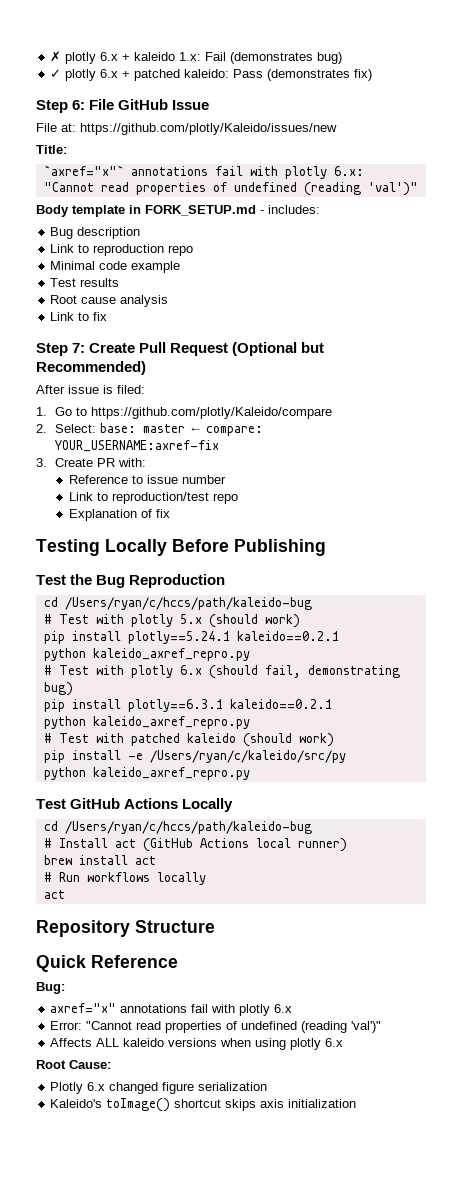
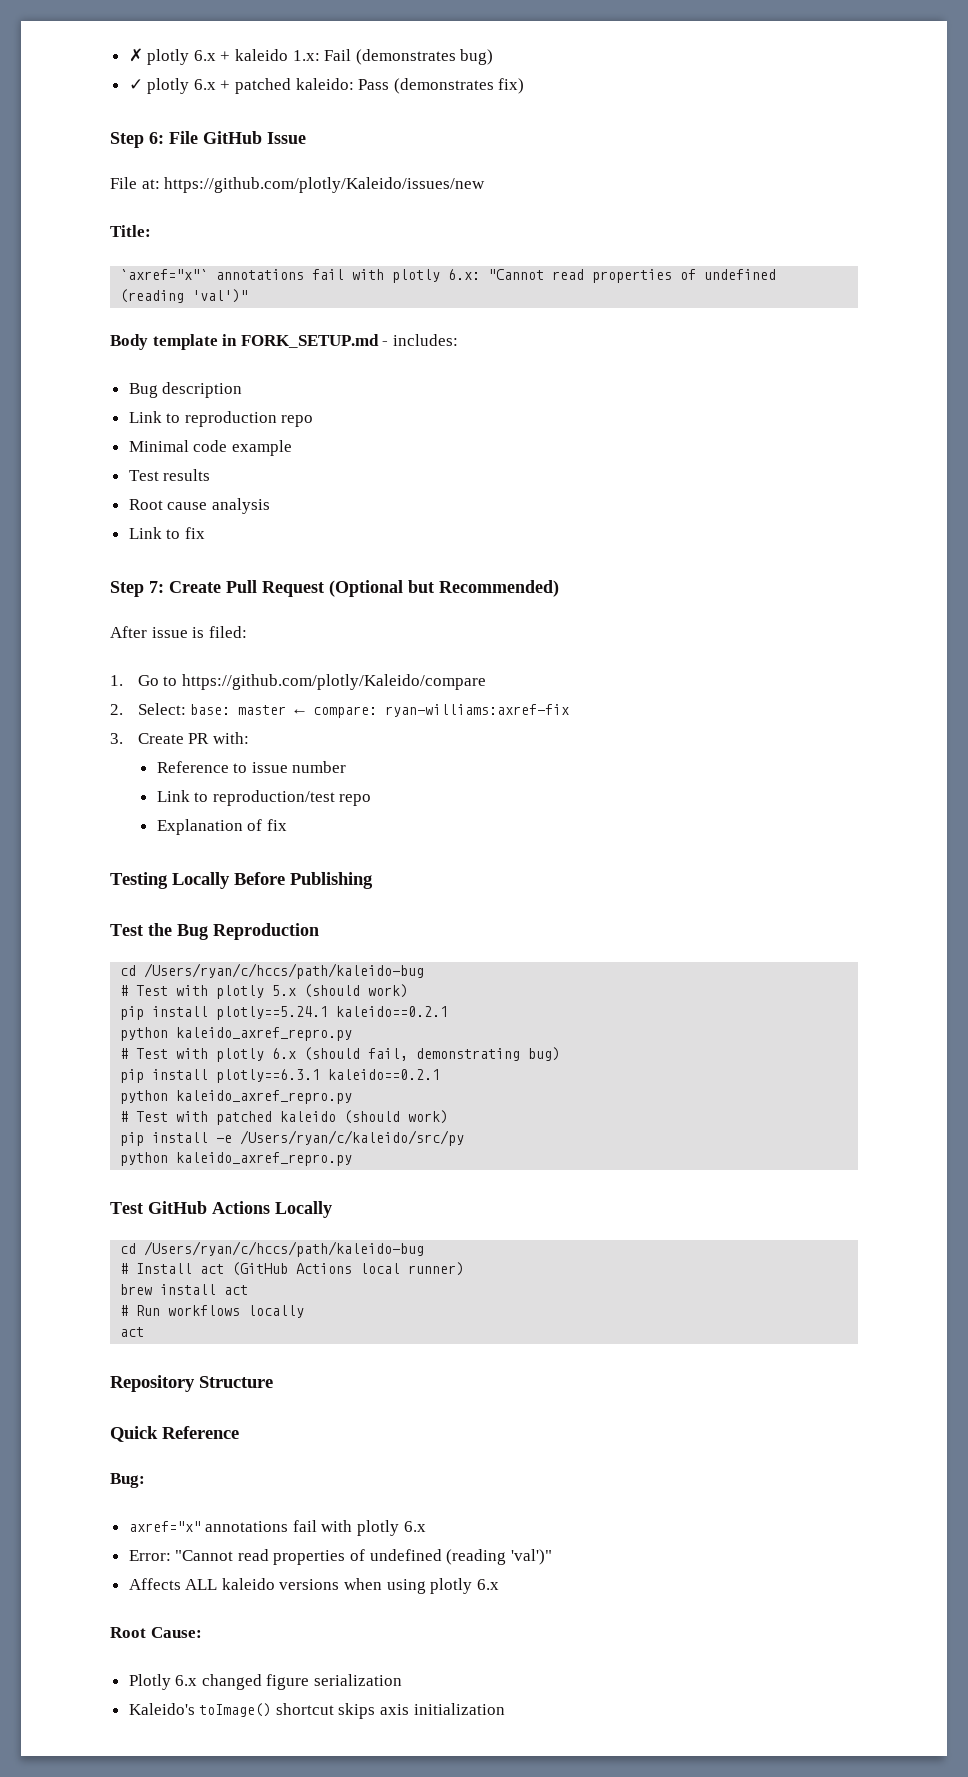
[54,440,219,452] YOUR_USERNAME:axref-fix -> [384,704,569,717] ryan-williams:axref-fix

